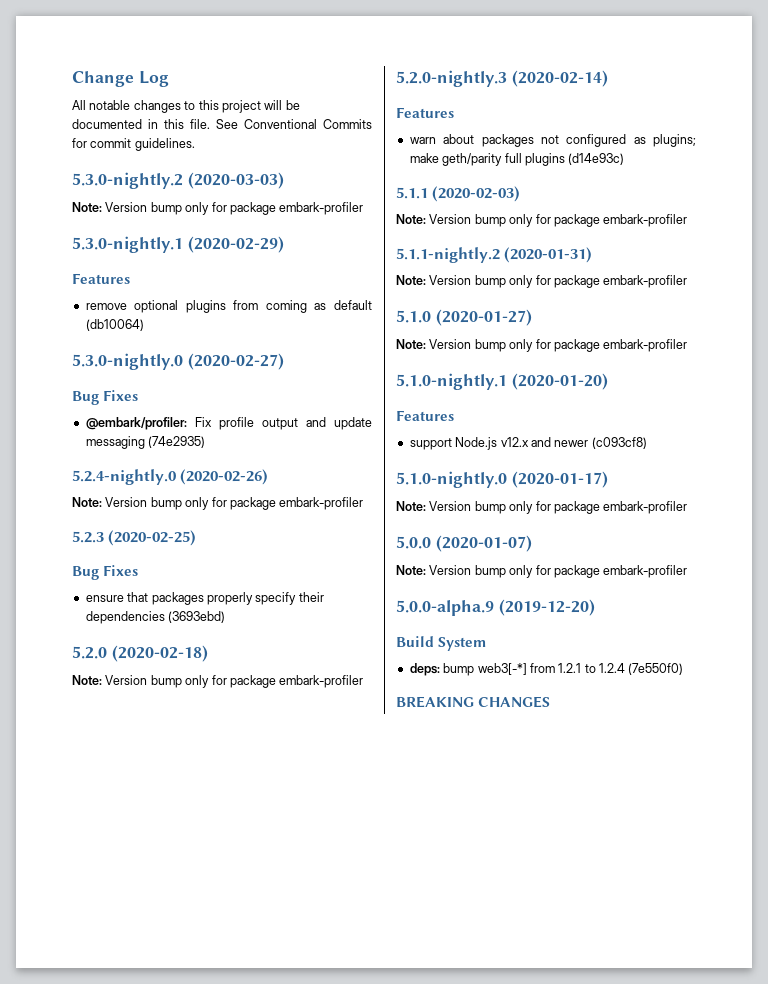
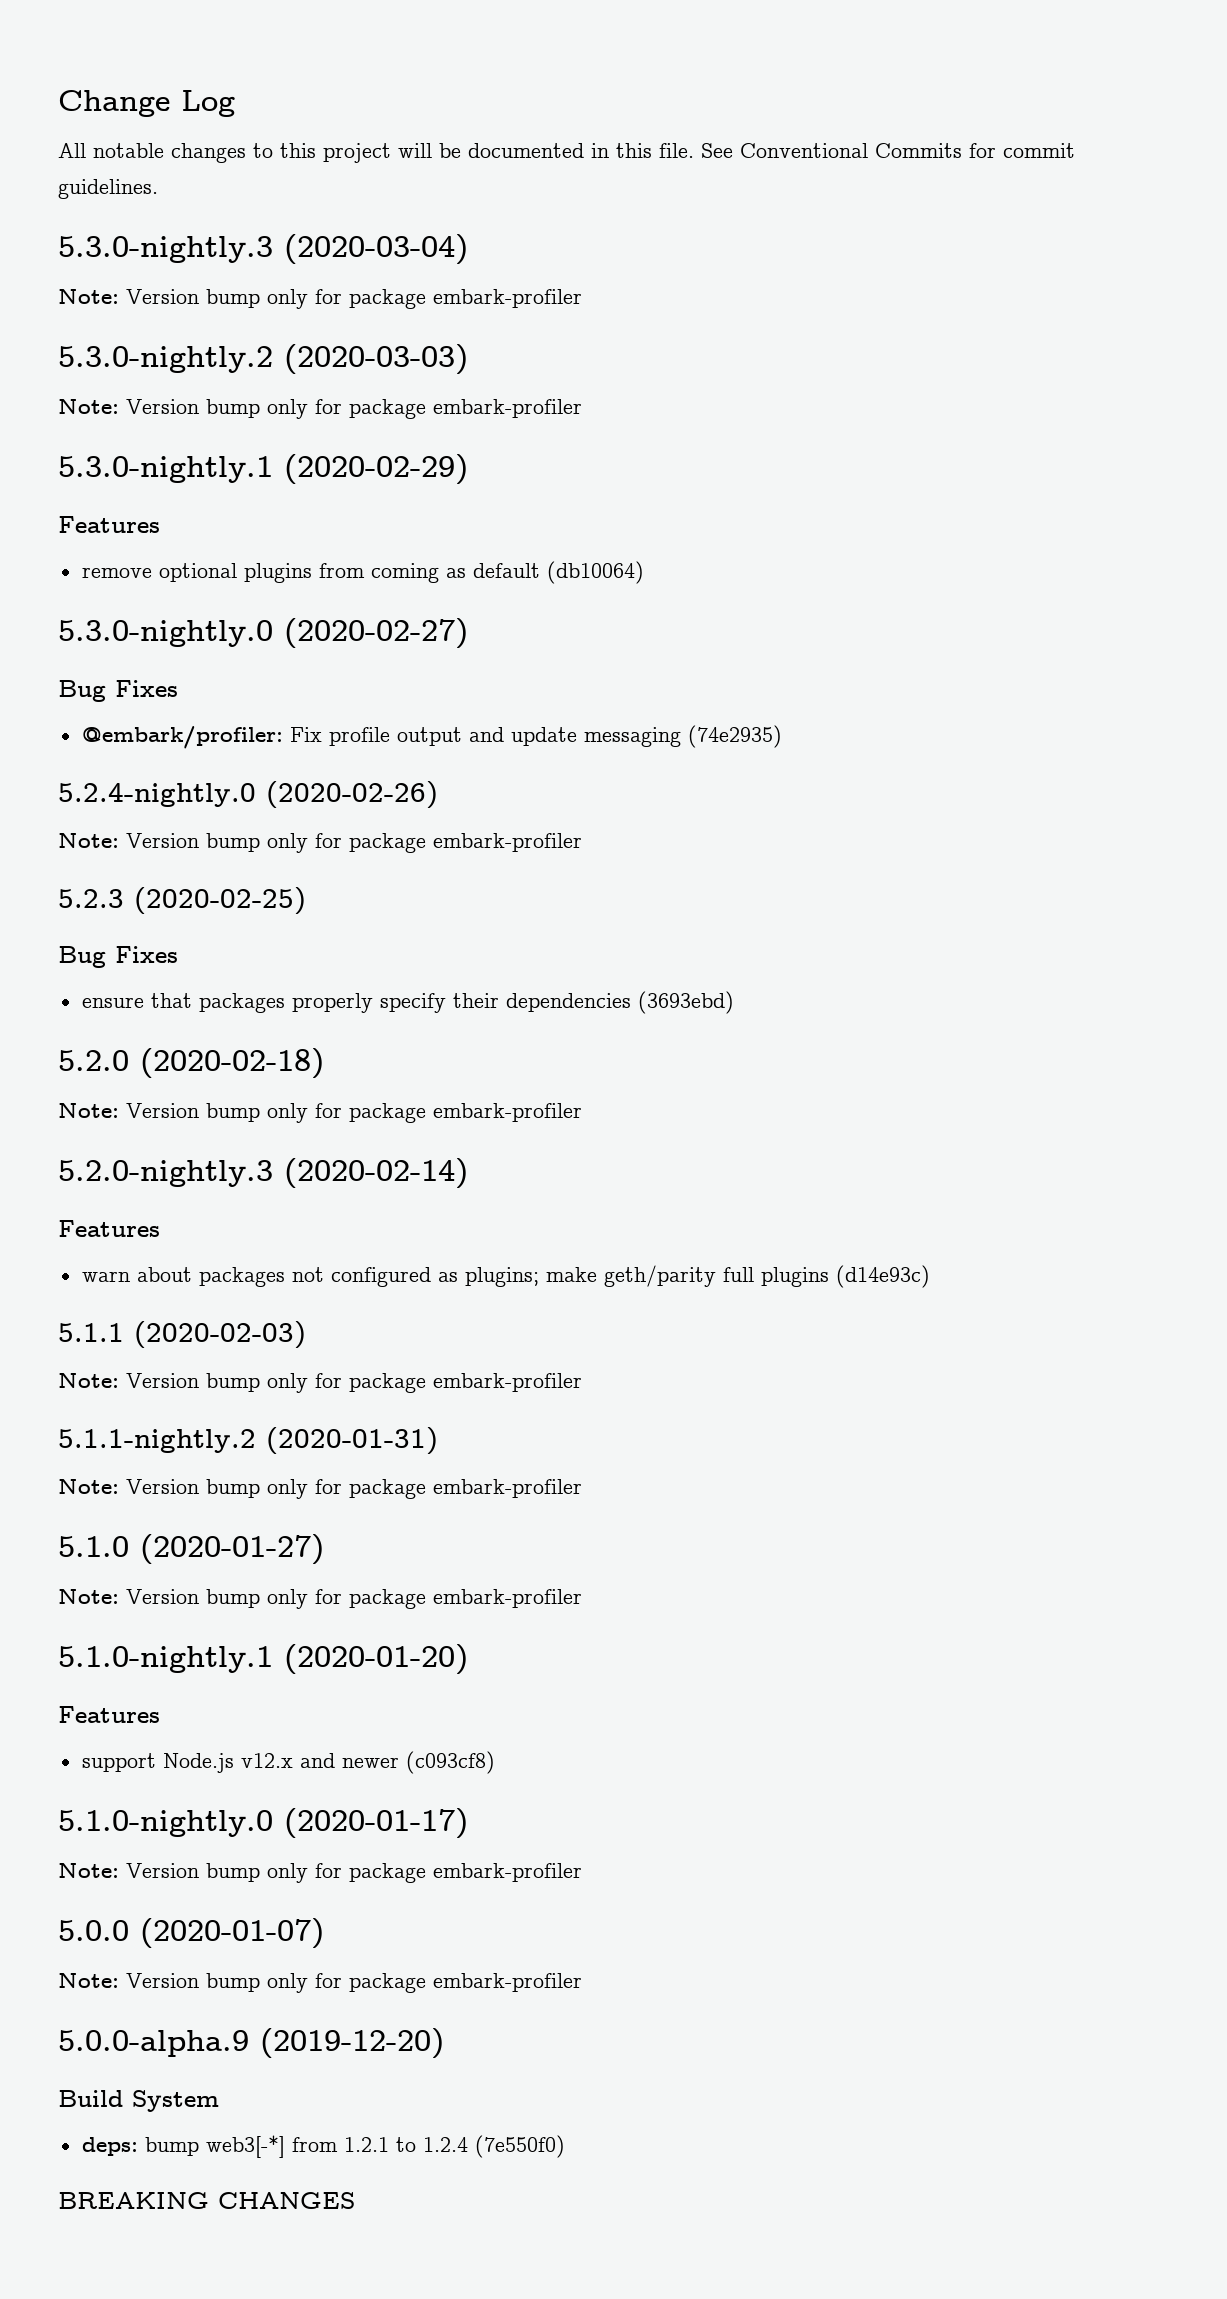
(195, 144) none -> [58,234,468,265] [58,289,582,309] // 5.3.0-nightly.3 (2020-03-04) // Note: Version bump only for package embark-profiler

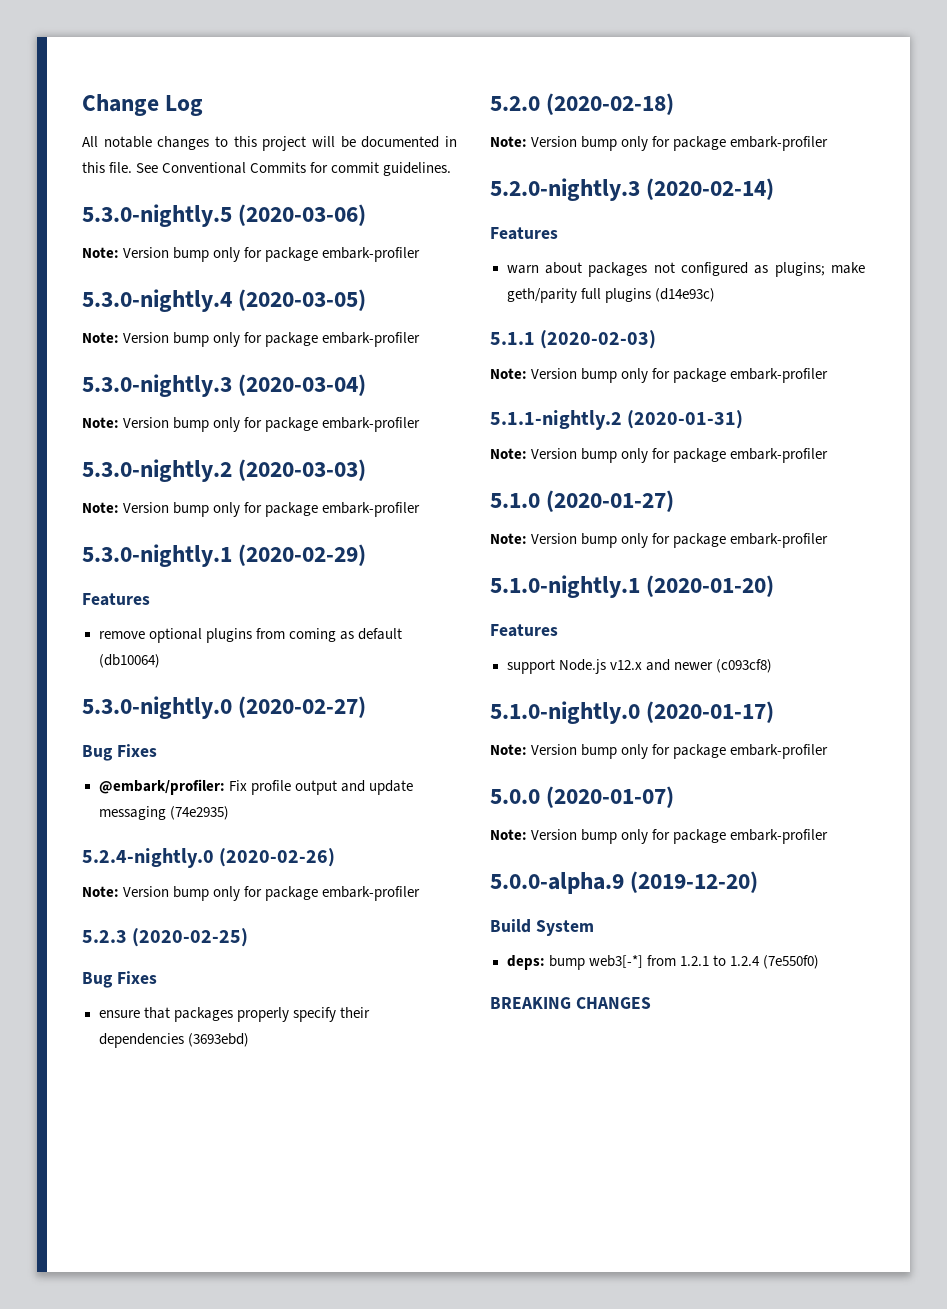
(158, 189) none -> [82,204,367,227] [82,247,421,262] [82,289,367,312] [82,332,421,347] // 5.3.0-nightly.5 (2020-03-06) // Note: Version bump only for package embark-profiler // 5.3.0-nightly.4 (2020-03-05) // Note: Version bump only for package embark-profiler

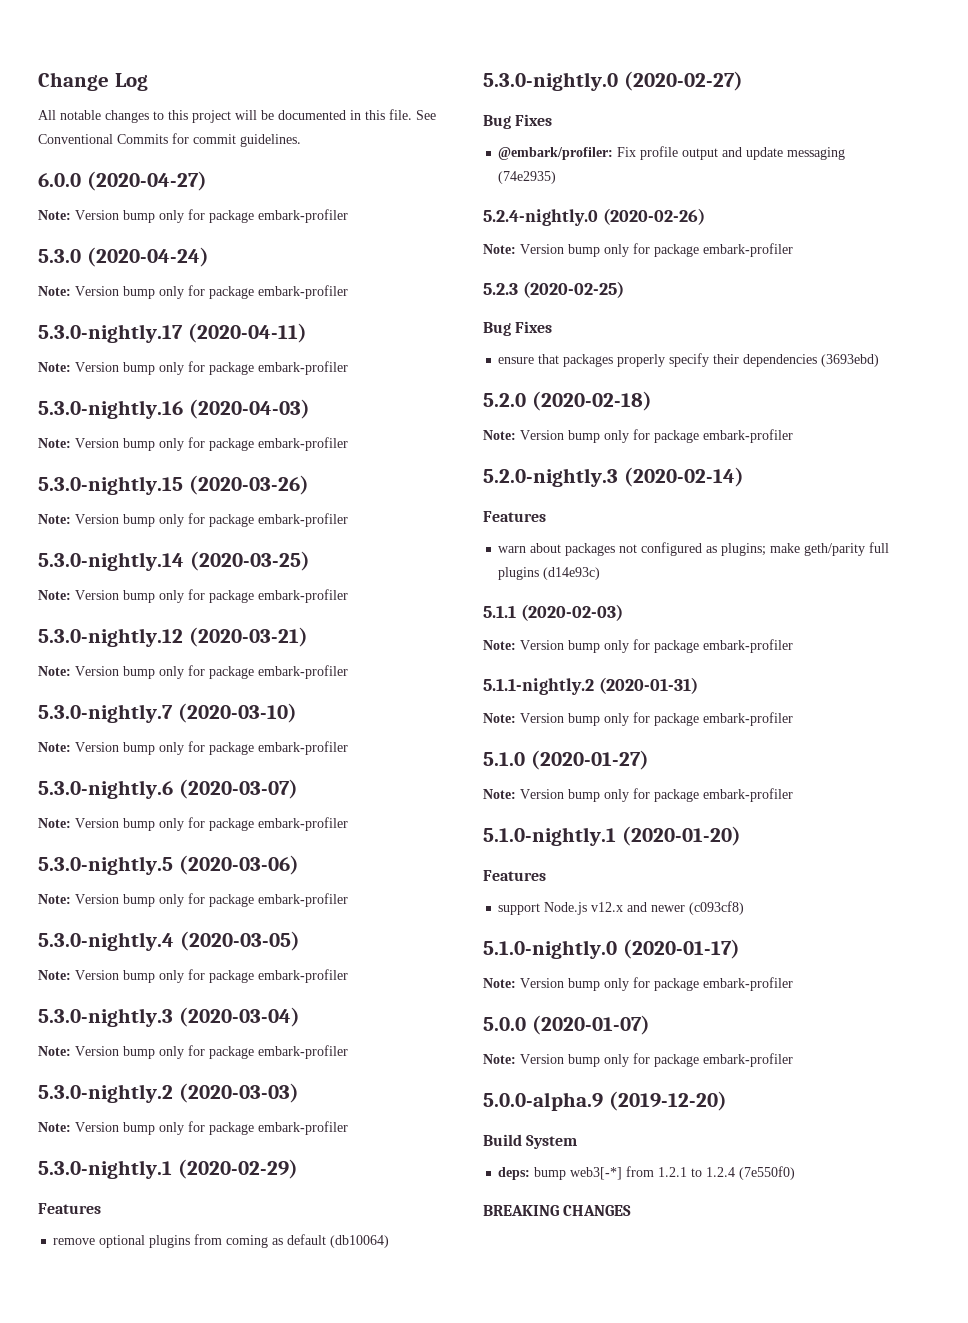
(452, 169) none -> [38,171,207,191] [38,209,348,223] [38,247,209,267] [38,285,348,299] [38,323,307,343] [38,361,348,375] [38,399,310,419] [38,437,348,451] [38,475,309,495] [38,513,348,527] [38,551,310,571] [38,589,348,603] [38,627,308,647] [38,665,348,679] [38,703,297,723] [38,741,348,755] [38,779,298,799] [38,817,348,831] // 6.0.0 (2020-04-27) // Note: Version bump only for package embark-profiler // 5.3.0 (2020-04-24) // Note: Version bump only for package embark-profiler // 5.3.0-nightly.17 (2020-04-11) // Note: Version bump only for package embark-profiler // 5.3.0-nightly.16 (2020-04-03) // Note: Version bump only for package embark-profiler // 5.3.0-nightly.15 (2020-03-26) // Note: Version bump only for package embark-profiler // 5.3.0-nightly.14 (2020-03-25) // Note: Version bump only for package embark-profiler // 5.3.0-nightly.12 (2020-03-21) // Note: Version bump only for package embark-profiler // 5.3.0-nightly.7 (2020-03-10) // Note: Version bump only for package embark-profiler // 5.3.0-nightly.6 (2020-03-07) // Note: Version bump only for package embark-profiler

